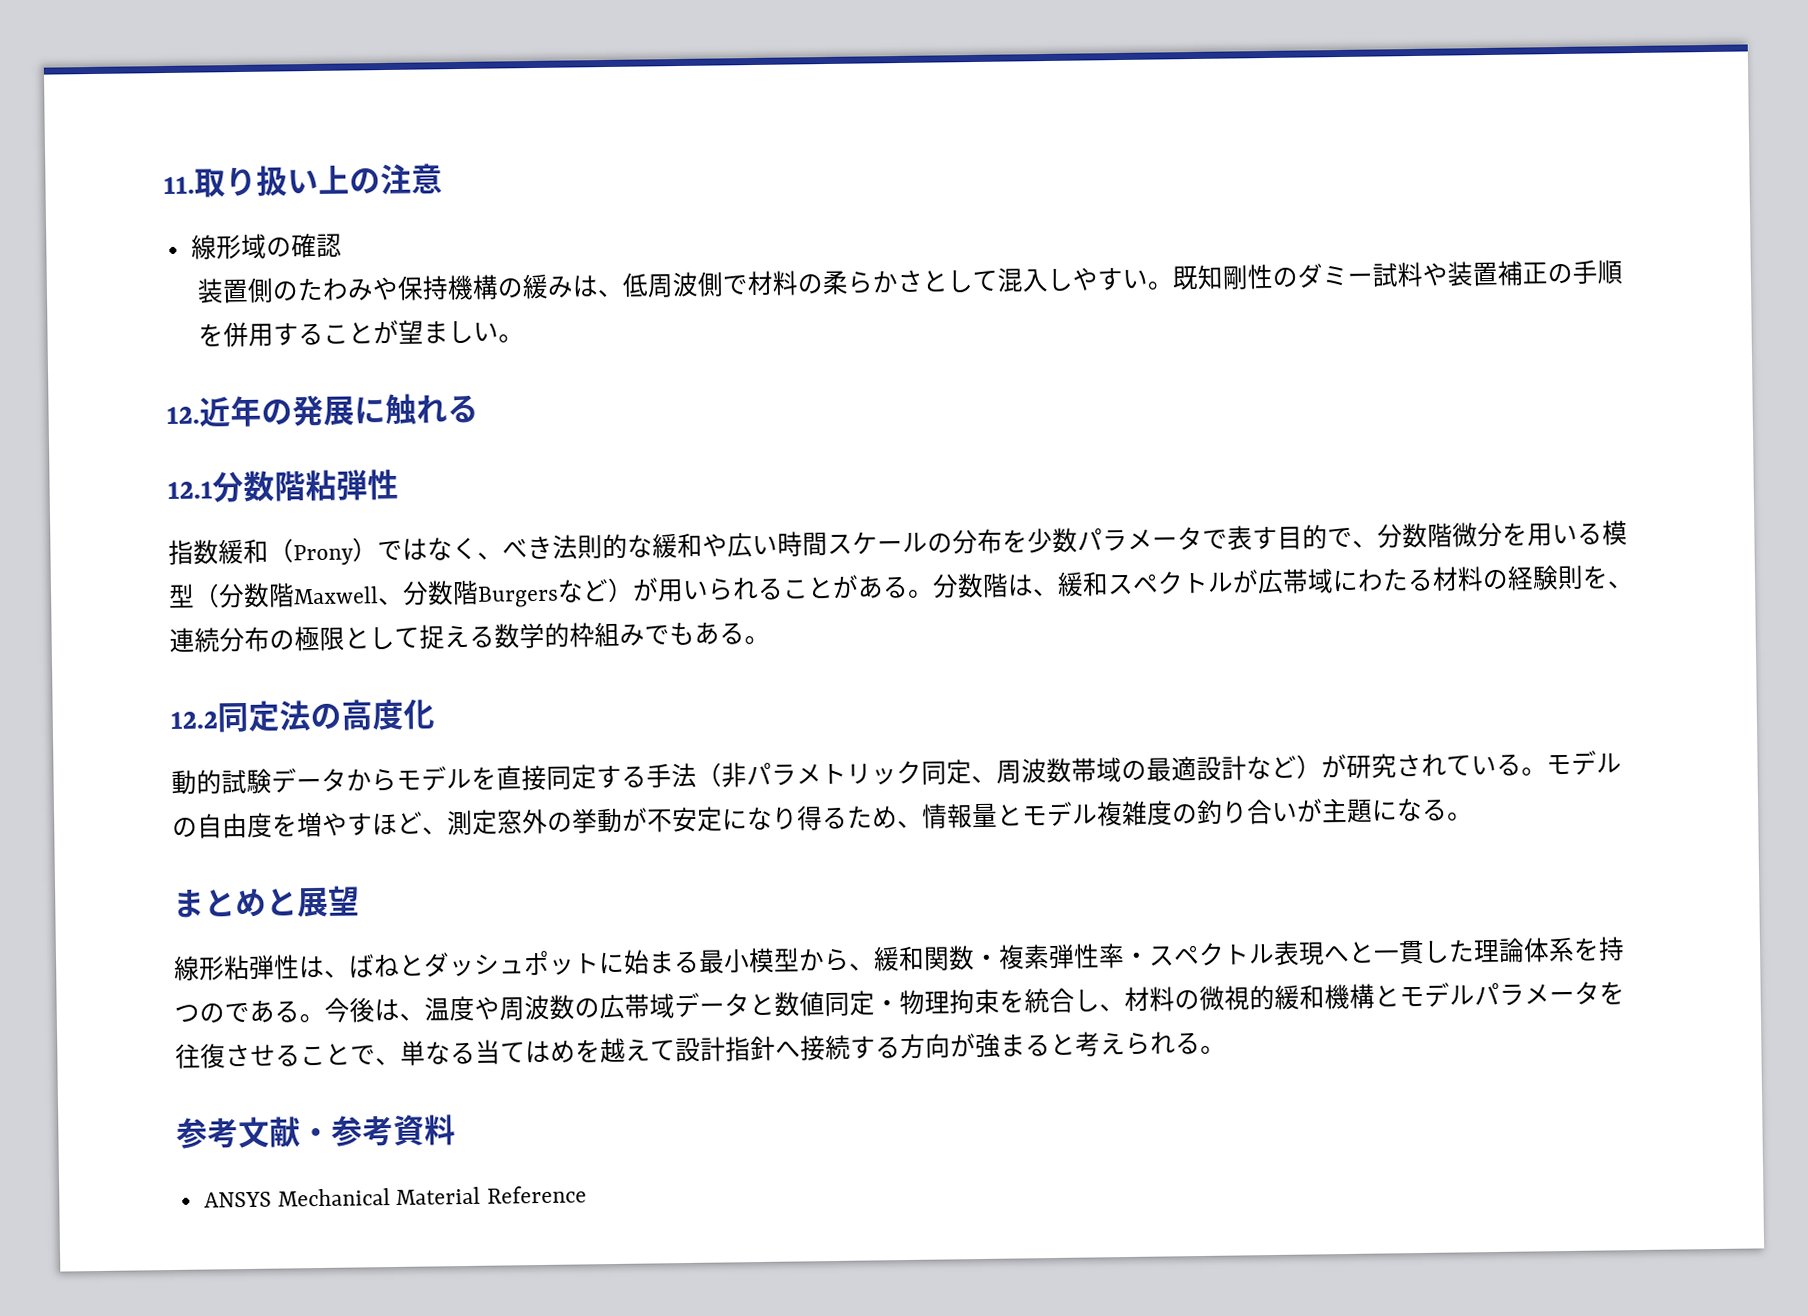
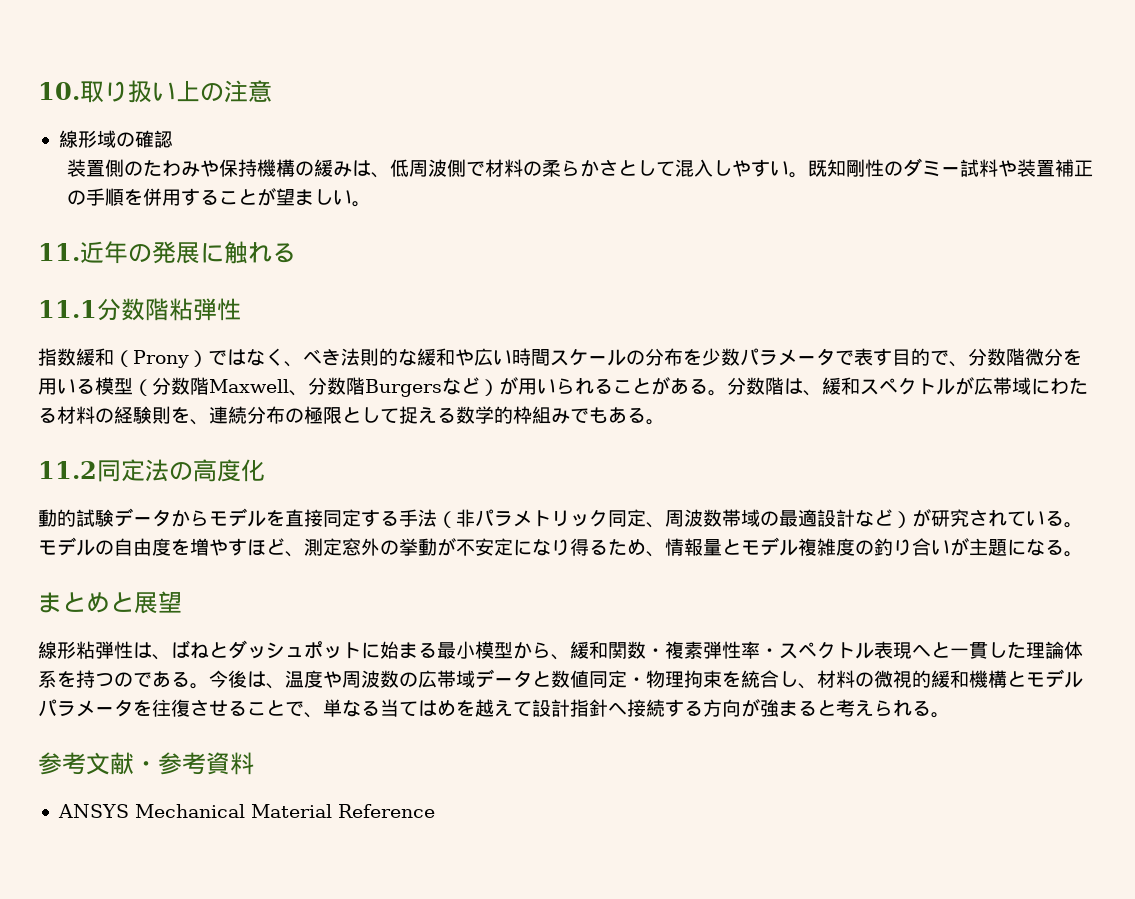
[163,176,195,195] 11. -> [38,82,80,100] 10.
[166,406,200,425] 12. -> [38,243,80,261] 11.
[167,481,213,500] 12.1 -> [38,300,97,318] 11.1
[170,711,218,729] 12.2 -> [38,461,97,479] 11.2

